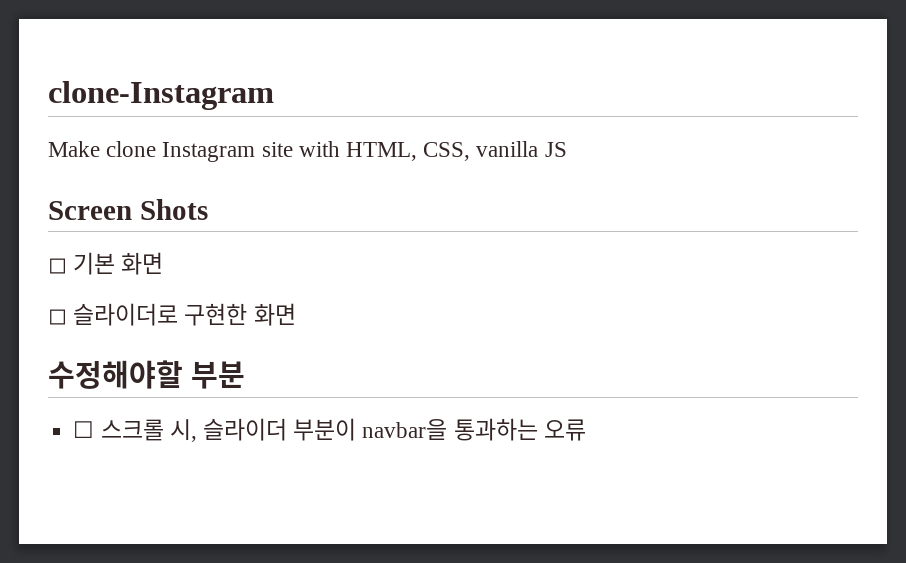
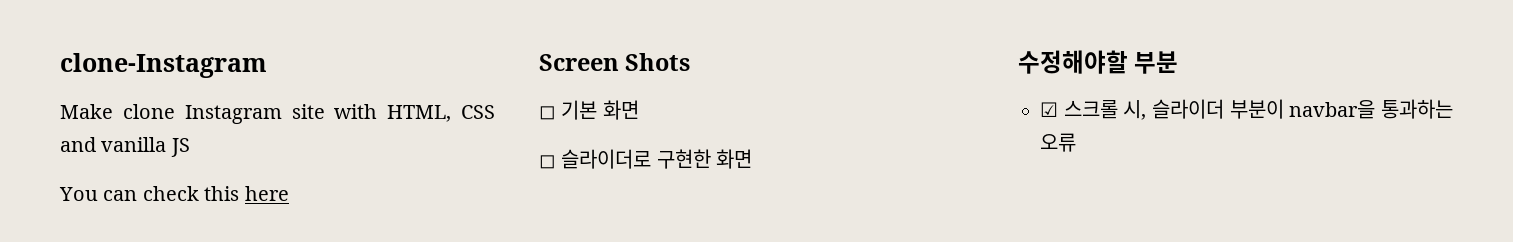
[423,142,471,161] CSS, -> [460,105,495,119] [60,137,96,152] CSS and
(567, 149) none -> [59,186,289,201] // You can check this here
[73,421,95,438] ☐ -> [1040,102,1058,117] ☑

